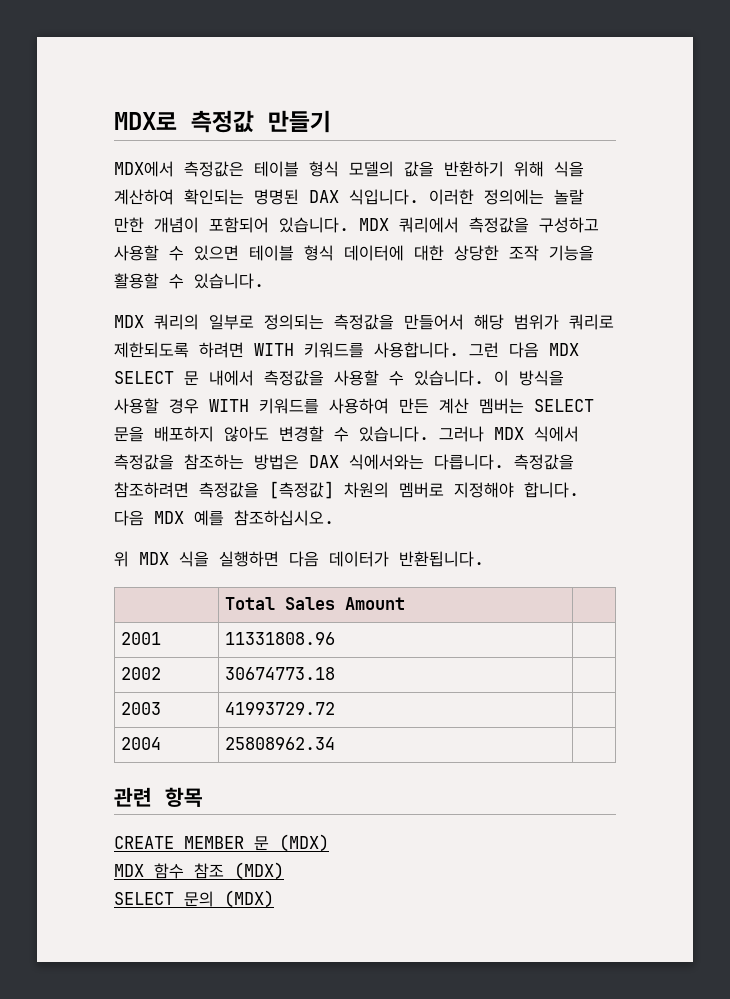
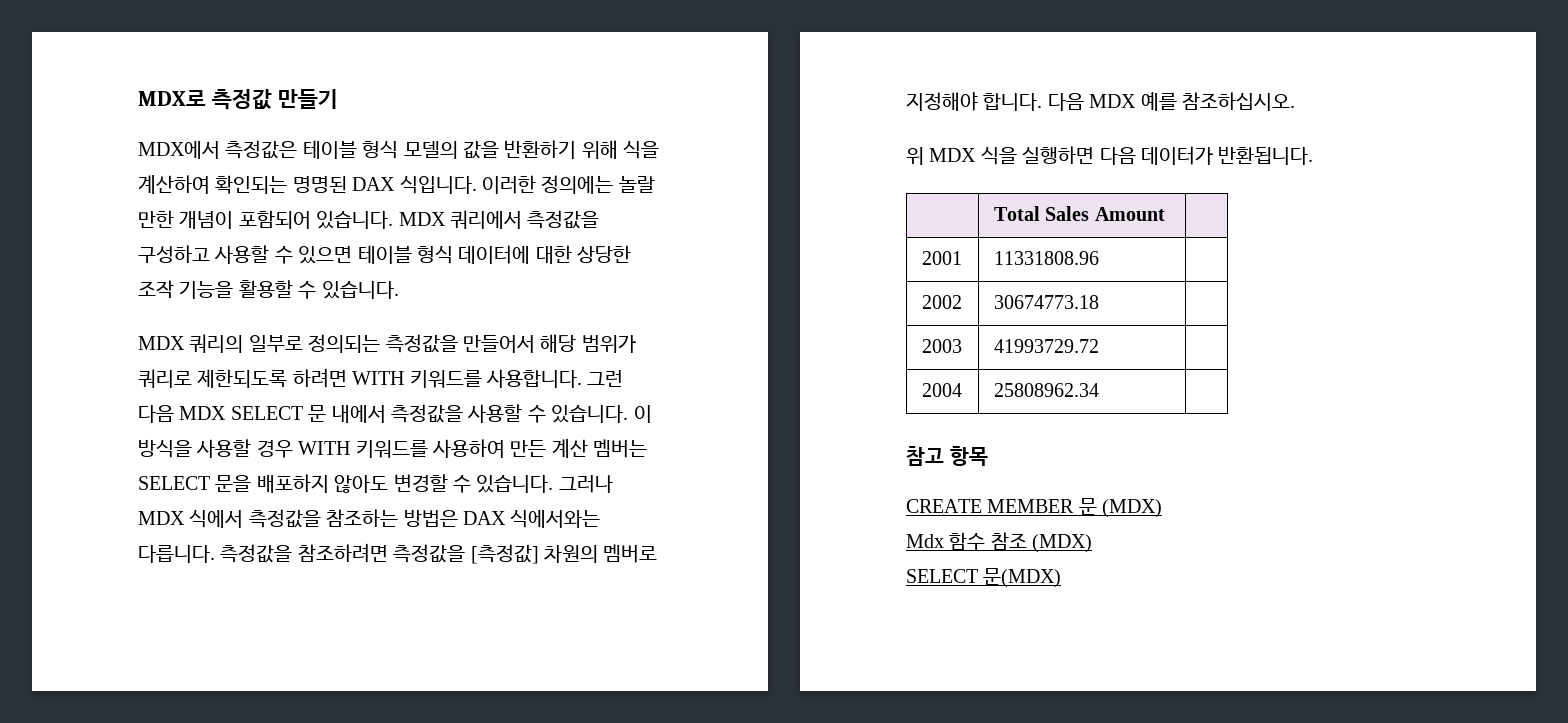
[114,787,152,807] 관련 -> [906,446,944,466] 참고
[114,864,144,877] MDX -> [906,534,944,548] Mdx
[184,890,274,908] 문의 (MDX) -> [983,568,1062,588] 문(MDX)

